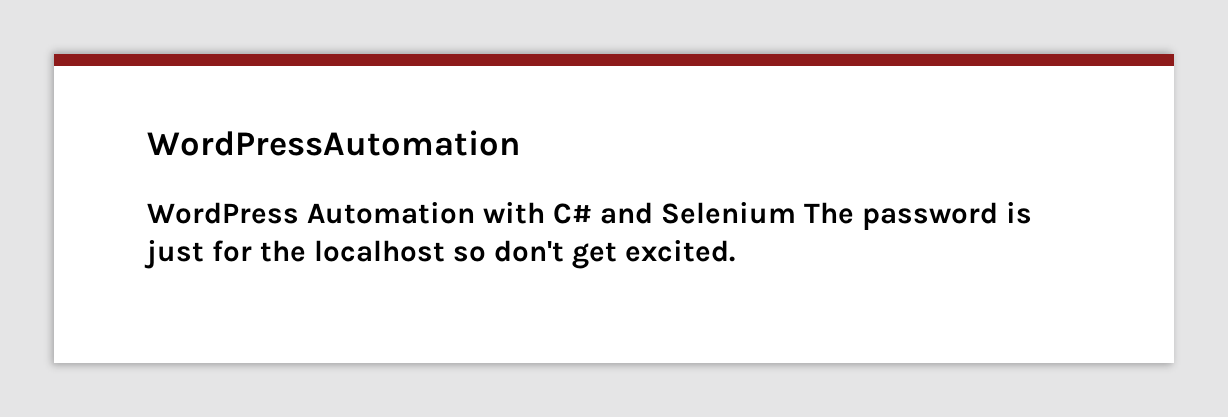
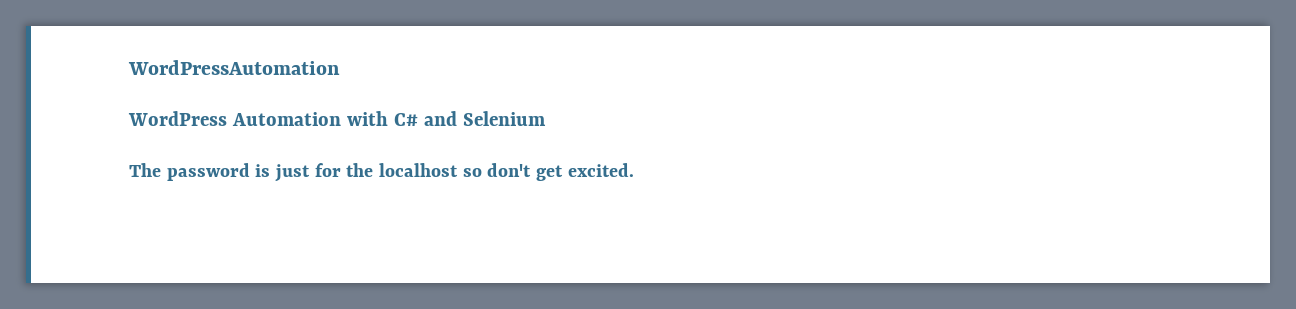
(796, 213) none -> (546, 118) //

